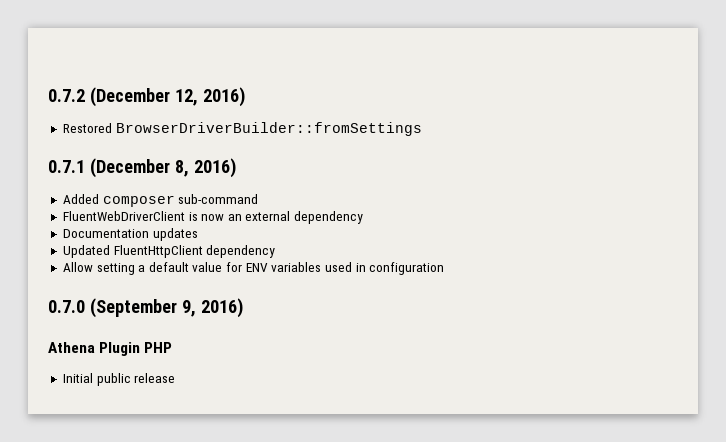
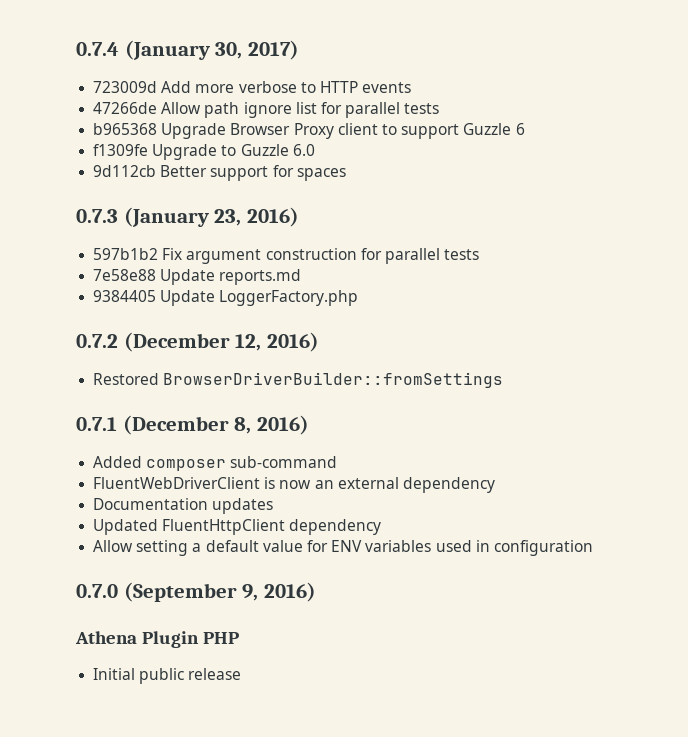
(48, 95) none -> [76,40,299,60] [93,81,412,93] [93,102,440,118] [93,123,525,139] [93,144,315,160] [93,165,346,181] [76,207,299,227] [93,248,480,264] [93,269,302,285] [93,290,359,306] 0.7.4 (January 30, 2017) // 723009d Add more verbose to HTTP events // 47266de Allow path ignore list for parallel tests // b965368 Upgrade Browser Proxy client to support Guzzle 6 // f1309fe Upgrade to Guzzle 6.0 // 9d112cb Better support for spaces // 0.7.3 (January 23, 2016) // 597b1b2 Fix argument construction for parallel tests // 7e58e88 Update reports.md // 9384405 Update LoggerFactory.php //

